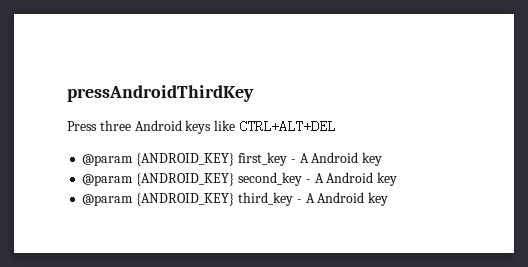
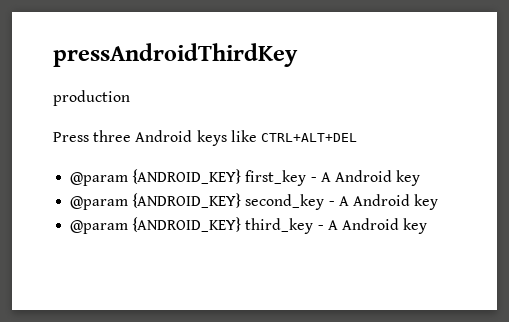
(254, 93) none -> [53,90,130,106] // production

